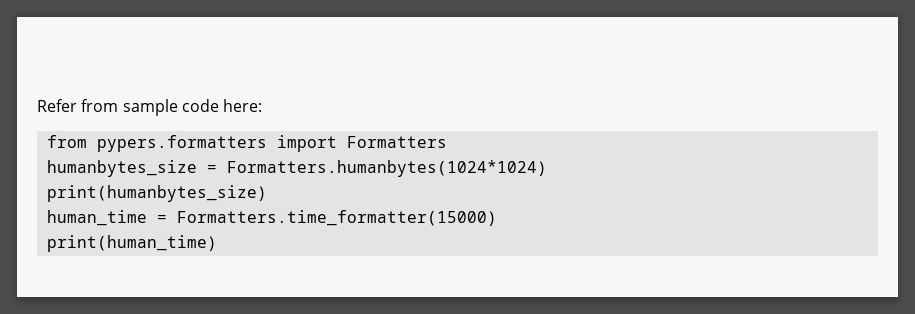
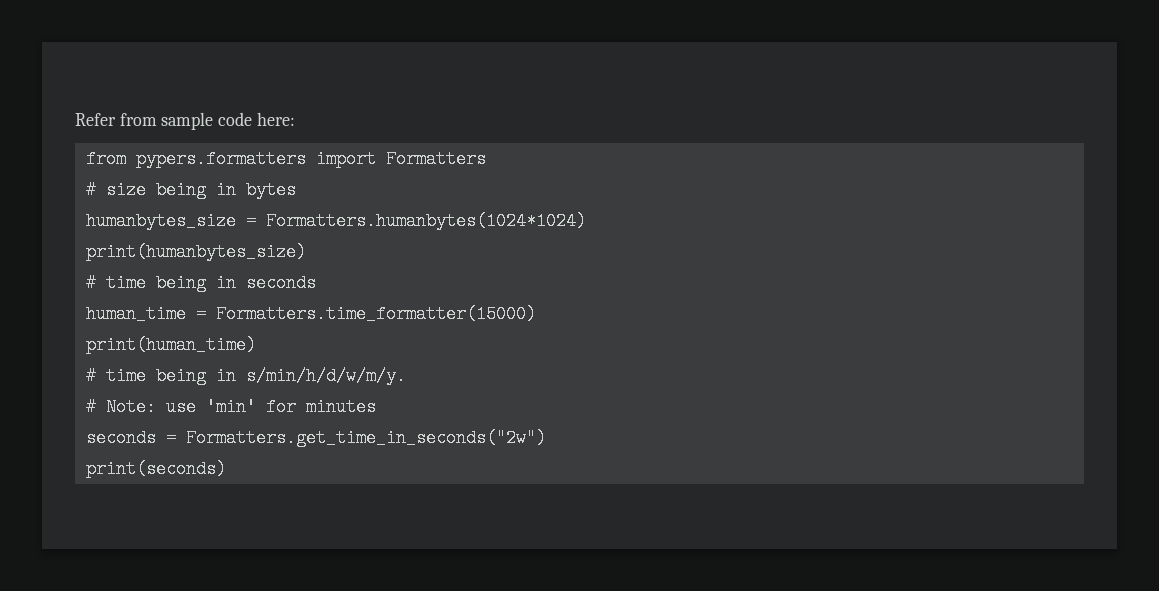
(447, 142) none -> [85,181,296,199] // # size being in bytes
(267, 193) none -> [85,274,316,292] // # time being in seconds
(217, 243) none -> [85,367,406,385] [85,398,376,416] [85,429,546,447] [85,460,226,478] // # time being in s/min/h/d/w/m/y. // # Note: use 'min' for minutes // seconds = Formatters.get_time_in_seconds("2w") // print(seconds)

